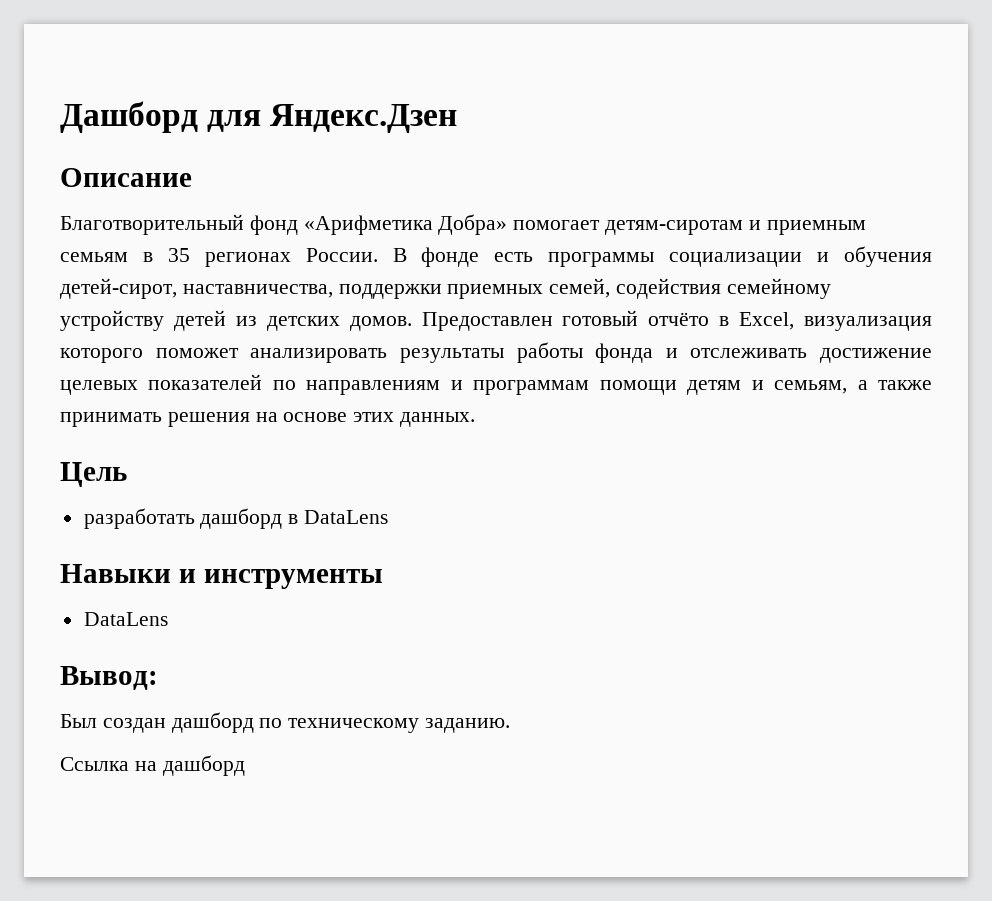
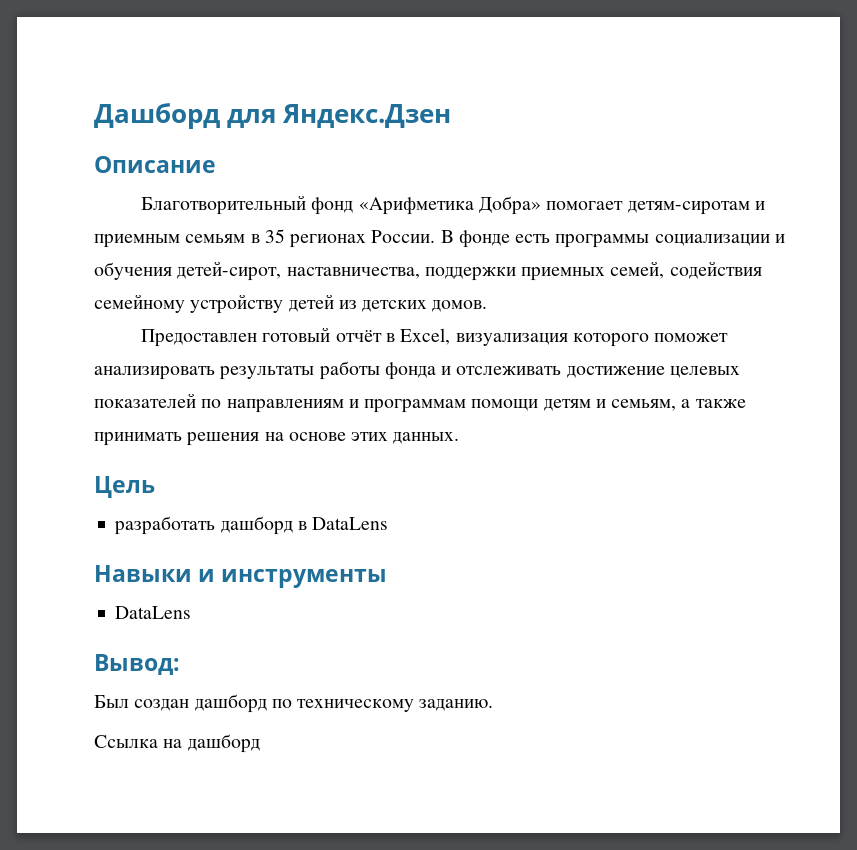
(412, 323) none -> (488, 306) //
[648,312,710,326] отчёто -> [335,330,382,342] отчёт

